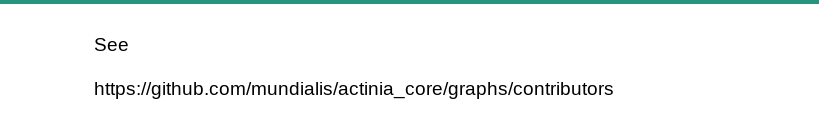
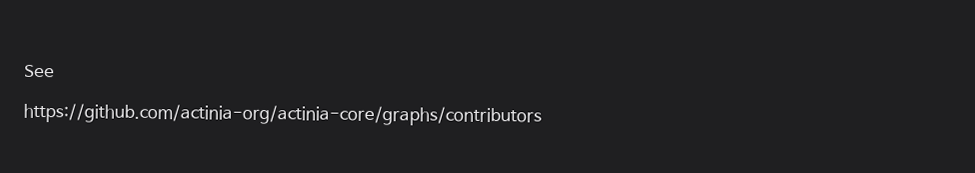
[94,82,614,99] https://github.com/mundialis/actinia_core/graphs/contributors -> [23,102,542,127] https://github.com/actinia-org/actinia-core/graphs/contributors

